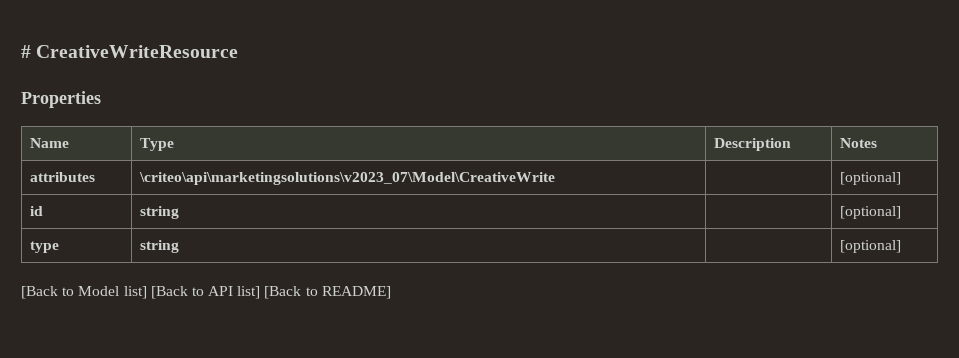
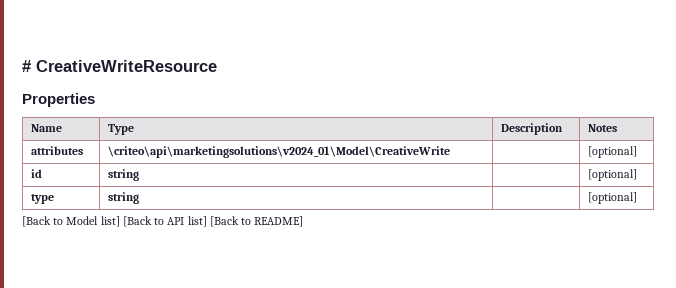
[138,172,555,185] \criteo\api\marketingsolutions\v2023_07\Model\CreativeWrite -> [107,146,450,158] \criteo\api\marketingsolutions\v2024_01\Model\CreativeWrite

